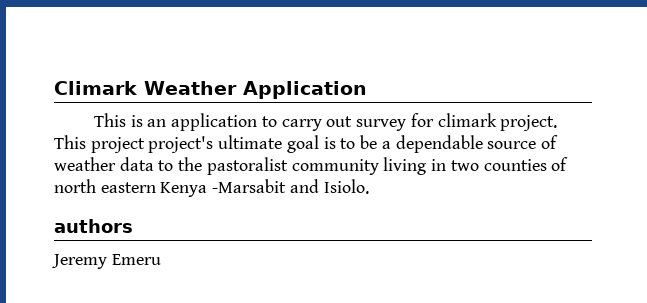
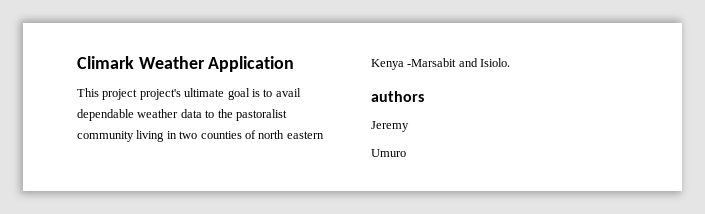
[130,113,558,131] [54,135,86,149] is an application to carry out survey for climark project. This -> (99, 92) none
[360,135,558,153] be a dependable source of -> [275,88,301,97] [77,109,134,121] avail dependable
[111,254,161,265] Emeru -> [371,149,406,157] // Umuro

